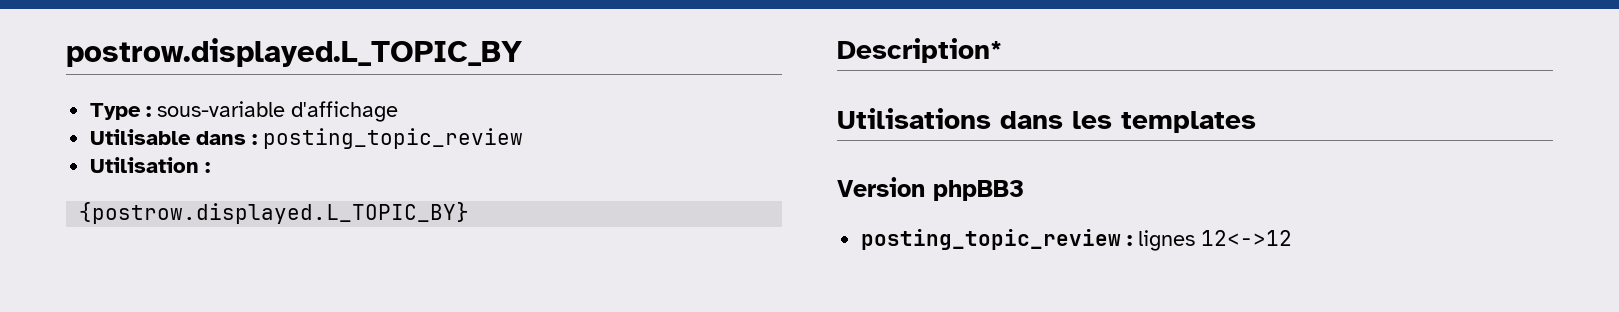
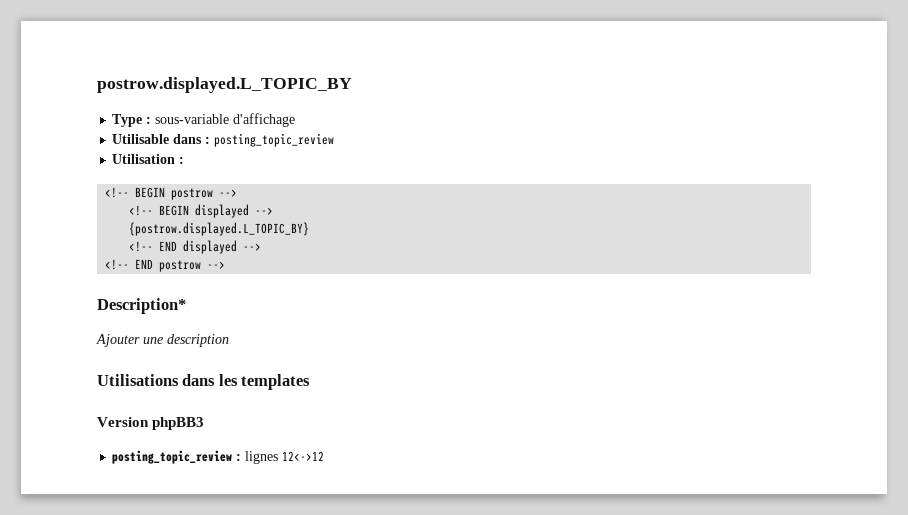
[79,202,470,224] [837,38,1002,63] {postrow.displayed.L_TOPIC_BY} // Description* -> [105,187,238,200] [129,204,274,218] [129,222,310,236] [129,240,262,254] [105,259,226,272] [97,298,186,314] [96,334,229,347] <!-- BEGIN postrow --> // <!-- BEGIN displayed --> // {postrow.displayed.L_TOPIC_BY} // <!-- END displayed --> // <!-- END postrow --> // Description* // Ajouter une description

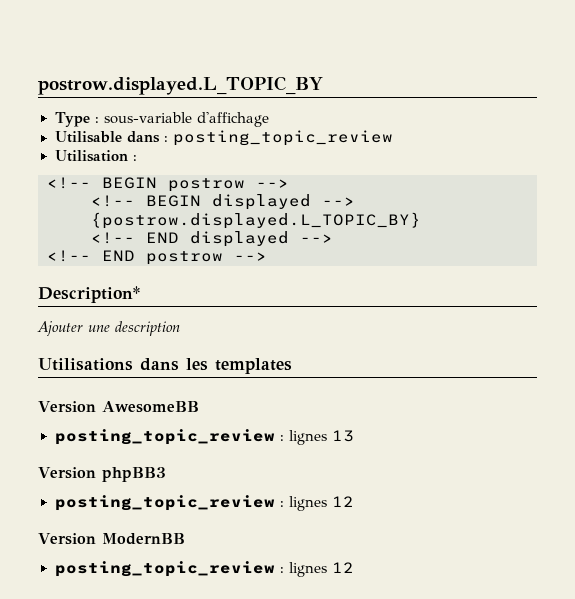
(311, 382) none -> [38,401,199,413] [54,429,354,445] // Version AwesomeBB // posting_topic_review : lignes 13
[282,451,325,461] 12<->12 -> [331,496,354,507] [38,533,185,545] [54,561,354,577] 12 // Version ModernBB // posting_topic_review : lignes 12

